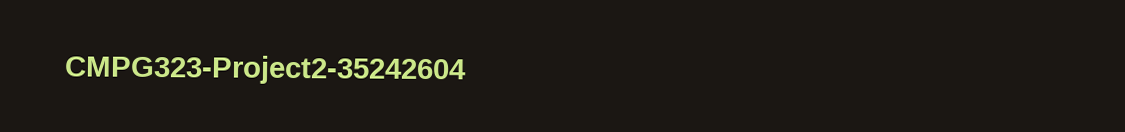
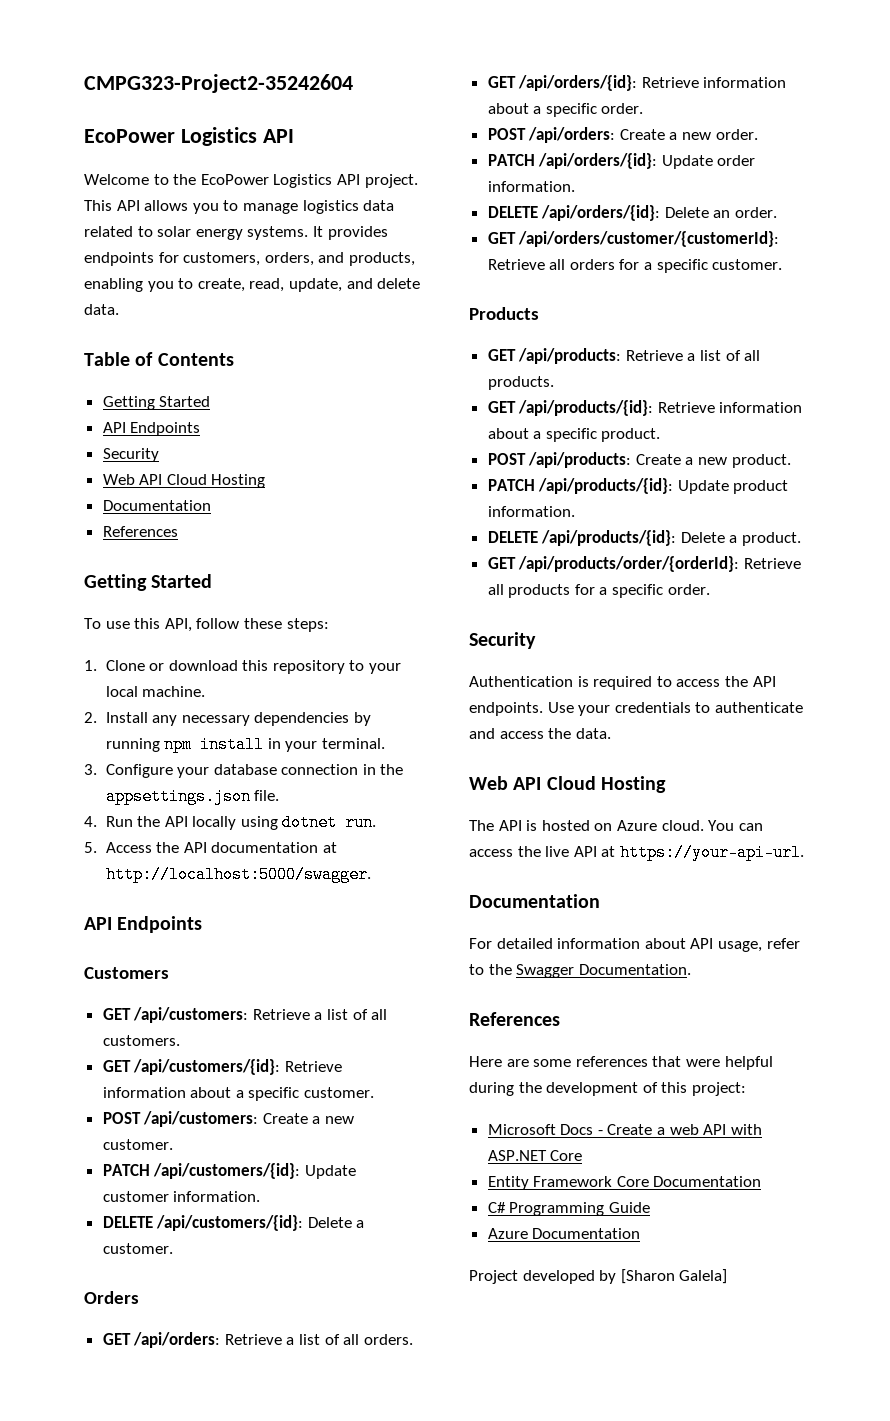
(467, 70) none -> [84,127,294,146] [84,174,418,188] [84,200,395,214] [84,226,388,240] [84,252,415,266] [84,278,421,292] [84,304,119,315] [84,352,234,366] [102,396,211,410] [102,422,201,436] [102,448,159,462] [102,474,266,488] [102,500,211,511] [102,526,178,537] [84,574,213,591] [84,618,329,632] [84,660,402,674] [105,686,206,697] [84,712,371,726] [105,736,385,753] [84,764,404,778] [105,788,280,805] [84,814,377,831] [84,842,337,853] [105,866,371,883] [84,916,203,933] [84,967,169,979] [102,1007,388,1023] [102,1035,180,1046] [102,1059,342,1075] [102,1087,375,1101] [102,1111,355,1127] [102,1139,173,1150] [102,1163,356,1179] [102,1191,261,1202] [102,1215,365,1231] [102,1243,173,1254] [84,1291,139,1304] [102,1332,413,1348] [487,75,787,91] [487,103,644,117] [487,127,758,143] [487,153,756,169] [487,181,575,192] [487,205,778,221] [487,231,780,247] [487,259,783,273] [469,307,539,320] [487,348,761,364] [487,376,554,390] [487,400,803,416] [487,428,661,442] [487,452,791,468] [487,478,789,494] [487,506,575,517] [487,530,802,546] [487,556,801,572] [487,584,710,598] [469,632,536,649] [469,676,776,690] [469,702,803,716] [469,728,611,739] [469,776,667,793] [469,820,763,831] [469,844,804,861] [469,894,600,908] [469,938,800,952] [469,964,691,978] [469,1012,560,1026] [469,1056,773,1070] [469,1082,746,1096] [487,1124,762,1135] [487,1150,583,1161] [487,1176,762,1190] [487,1202,650,1216] [487,1228,641,1239] [469,1269,728,1284] // EcoPower Logistics API // Welcome to the EcoPower Logistics API project. This API allows you to manage logistics data related to solar energy systems. It provides endpoints for customers, orders, and products, enabling you to create, read, update, and delete data. // Table of Contents // Getting Started // API Endpoints // Security // Web API Cloud Hosting // Documentation // References // Getting Started // To use this API, follow these steps: // 1. Clone or download this repository to your local machine. // 2. Install any necessary dependencies by running npm install in your terminal. // 3. Configure your database connection in the appsettings.json file. // 4. Run the API locally using dotnet run. // 5. Access the API documentation at http://localhost:5000/swagger. // API Endpoints // Customers // GET /api/customers: Retrieve a list of all customers. // GET /api/customers/{id}: Retrieve information about a specific customer. // POST /api/customers: Create a new customer. // PATCH /api/customers/{id}: Update customer information. // DELETE /api/customers/{id}: Delete a customer. // Orders // GET /api/orders: Retrieve a list of all orders. // GET /api/orders/{id}: Retrieve information about a specific order. // POST /api/orders: Create a new order. // PATCH /api/orders/{id}: Update order information. // DELETE /api/orders/{id}: Delete an order. // GET /api/orders/customer/{customerId}: Retrieve all orders for a specific customer. // Products // GET /api/products: Retrieve a list of all products. // GET /api/products/{id}: Retrieve information about a specific product. // POST /api/products: Create a new product. // PATCH /api/products/{id}: Update product information. // DELETE /api/products/{id}: Delete a product. // GET /api/products/order/{orderId}: Retrieve all products for a specific order. // Security // Authentication is required to access the API endpoints. Use your credentials to authenticate and access the data. // Web API Cloud Hosting // The API is hosted on Azure cloud. You can access the live API at https://your-api-url. // Documentation // For detailed information about API usage, refer to the Swagger Documentation. // References // Here are some references that were helpful during the development of this project: // Microsoft Docs - Create a web API with ASP.NET Core // Entity Framework Core Documentation // C# Programming Guide // Azure Documentation // Project developed by [Sharon Galela]

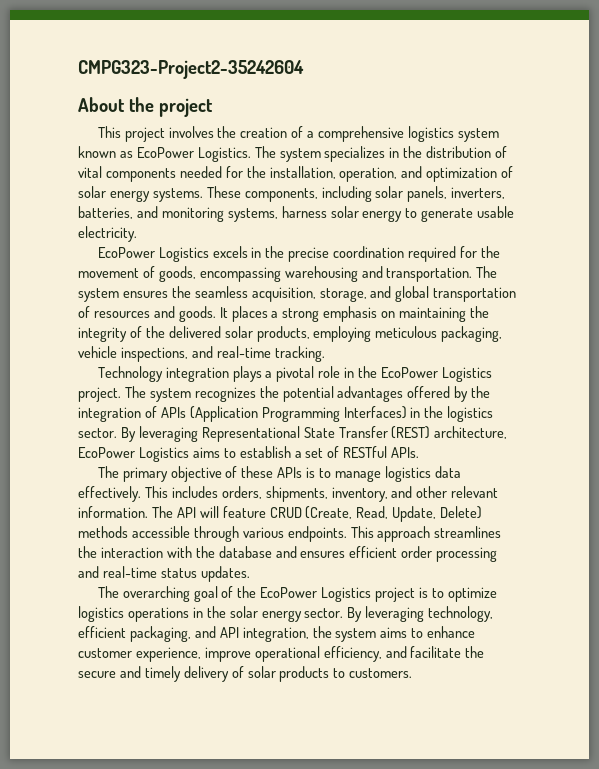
[84,127,294,146] [84,174,418,188] [84,200,395,214] [84,226,388,240] [84,252,415,266] [84,278,421,292] [84,304,119,315] [84,352,234,366] [102,396,211,410] [102,422,201,436] [102,448,159,462] [102,474,266,488] [102,500,211,511] [102,526,178,537] [84,574,213,591] [84,618,329,632] [84,660,402,674] [105,686,206,697] [84,712,371,726] [105,736,385,753] [84,764,404,778] [105,788,280,805] [84,814,377,831] [84,842,337,853] [105,866,371,883] [84,916,203,933] [84,967,169,979] [102,1007,388,1023] [102,1035,180,1046] [102,1059,342,1075] [102,1087,375,1101] [102,1111,355,1127] [102,1139,173,1150] [102,1163,356,1179] [102,1191,261,1202] [102,1215,365,1231] [102,1243,173,1254] [84,1291,139,1304] [102,1332,413,1348] [487,75,787,91] [487,103,644,117] [487,127,758,143] [487,153,756,169] [487,181,575,192] [487,205,778,221] [487,231,780,247] [487,259,783,273] [469,307,539,320] [487,348,761,364] [487,376,554,390] [487,400,803,416] [487,428,661,442] [487,452,791,468] [487,478,789,494] [487,506,575,517] [487,530,802,546] [487,556,801,572] [487,584,710,598] [469,632,536,649] [469,676,776,690] [469,702,803,716] [469,728,611,739] [469,776,667,793] [469,820,763,831] [469,844,804,861] [469,894,600,908] [469,938,800,952] [469,964,691,978] [469,1012,560,1026] [469,1056,773,1070] [469,1082,746,1096] [487,1124,762,1135] [487,1150,583,1161] [487,1176,762,1190] [487,1202,650,1216] [487,1228,641,1239] [469,1269,728,1284] EcoPower Logistics API // Welcome to the EcoPower Logistics API project. This API allows you to manage logistics data related to solar energy systems. It provides endpoints for customers, orders, and products, enabling you to create, read, update, and delete data. // Table of Contents // Getting Started // API Endpoints // Security // Web API Cloud Hosting // Documentation // References // Getting Started // To use this API, follow these steps: // 1. Clone or download this repository to your local machine. // 2. Install any necessary dependencies by running npm install in your terminal. // 3. Configure your database connection in the appsettings.json file. // 4. Run the API locally using dotnet run. // 5. Access the API documentation at http://localhost:5000/swagger. // API Endpoints // Customers // GET /api/customers: Retrieve a list of all customers. // GET /api/customers/{id}: Retrieve information about a specific customer. // POST /api/customers: Create a new customer. // PATCH /api/customers/{id}: Update customer information. // DELETE /api/customers/{id}: Delete a customer. // Orders // GET /api/orders: Retrieve a list of all orders. // GET /api/orders/{id}: Retrieve information about a specific order. // POST /api/orders: Create a new order. // PATCH /api/orders/{id}: Update order information. // DELETE /api/orders/{id}: Delete an order. // GET /api/orders/customer/{customerId}: Retrieve all orders for a specific customer. // Products // GET /api/products: Retrieve a list of all products. // GET /api/products/{id}: Retrieve information about a specific product. // POST /api/products: Create a new product. // PATCH /api/products/{id}: Update product information. // DELETE /api/products/{id}: Delete a product. // GET /api/products/order/{orderId}: Retrieve all products for a specific order. // Security // Authentication is required to access the API endpoints. Use your credentials to authenticate and access the data. // Web API Cloud Hosting // The API is hosted on Azure cloud. You can access the live API at https://your-api-url. // Documentation // For detailed information about API usage, refer to the Swagger Documentation. // References // Here are some references that were helpful during the development of this project: // Microsoft Docs - Create a web API with ASP.NET Core // Entity Framework Core Documentation // C# Programming Guide // Azure Documentation // Project developed by [Sharon Galela] -> [78,97,213,117] [97,126,499,142] [78,146,508,162] [78,166,514,182] [78,186,506,202] [78,206,515,222] [78,226,137,242] [97,246,500,262] [78,266,498,282] [78,286,517,302] [78,306,490,322] [78,326,503,342] [78,346,325,362] [97,366,492,382] [78,386,491,402] [78,406,494,422] [78,426,508,442] [78,446,420,462] [97,466,461,482] [78,486,499,502] [78,506,483,522] [78,526,502,542] [78,546,498,562] [78,566,250,582] [97,586,497,602] [78,606,494,622] [78,626,476,642] [78,646,485,662] [78,666,413,682] About the project // This project involves the creation of a comprehensive logistics system known as EcoPower Logistics. The system specializes in the distribution of vital components needed for the installation, operation, and optimization of solar energy systems. These components, including solar panels, inverters, batteries, and monitoring systems, harness solar energy to generate usable electricity. // EcoPower Logistics excels in the precise coordination required for the movement of goods, encompassing warehousing and transportation. The system ensures the seamless acquisition, storage, and global transportation of resources and goods. It places a strong emphasis on maintaining the integrity of the delivered solar products, employing meticulous packaging, vehicle inspections, and real-time tracking. // Technology integration plays a pivotal role in the EcoPower Logistics project. The system recognizes the potential advantages offered by the integration of APIs (Application Programming Interfaces) in the logistics sector. By leveraging Representational State Transfer (REST) architecture, EcoPower Logistics aims to establish a set of RESTful APIs. // The primary objective of these APIs is to manage logistics data effectively. This includes orders, shipments, inventory, and other relevant information. The API will feature CRUD (Create, Read, Update, Delete) methods accessible through various endpoints. This approach streamlines the interaction with the database and ensures efficient order processing and real-time status updates. // The overarching goal of the EcoPower Logistics project is to optimize logistics operations in the solar energy sector. By leveraging technology, efficient packaging, and API integration, the system aims to enhance customer experience, improve operational efficiency, and facilitate the secure and timely delivery of solar products to customers.

